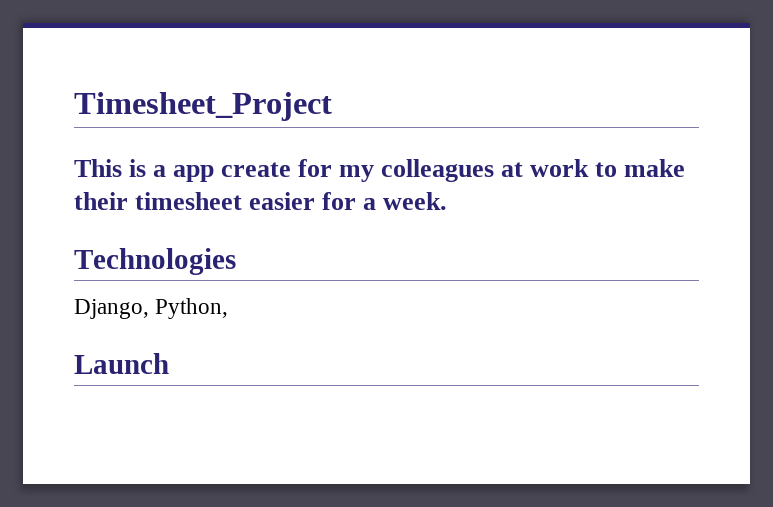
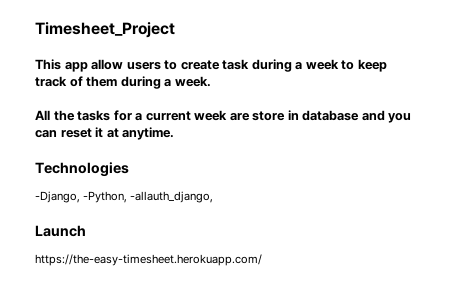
[129,159,686,182] [74,192,448,210] [74,248,236,275] [74,298,229,319] is a app create for my colleagues at work to make their timesheet easier for a week. // Technologies // Django, Python, -> [64,59,387,72] [35,76,211,89] [35,110,412,123] [35,127,175,140] [35,162,129,177] [35,191,214,203] app allow users to create task during a week to keep track of them during a week. // All the tasks for a current week are store in database and you can reset it at anytime. // Technologies // -Django, -Python, -allauth_django,
(169, 363) none -> [35,254,262,266] // https://the-easy-timesheet.herokuapp.com/

